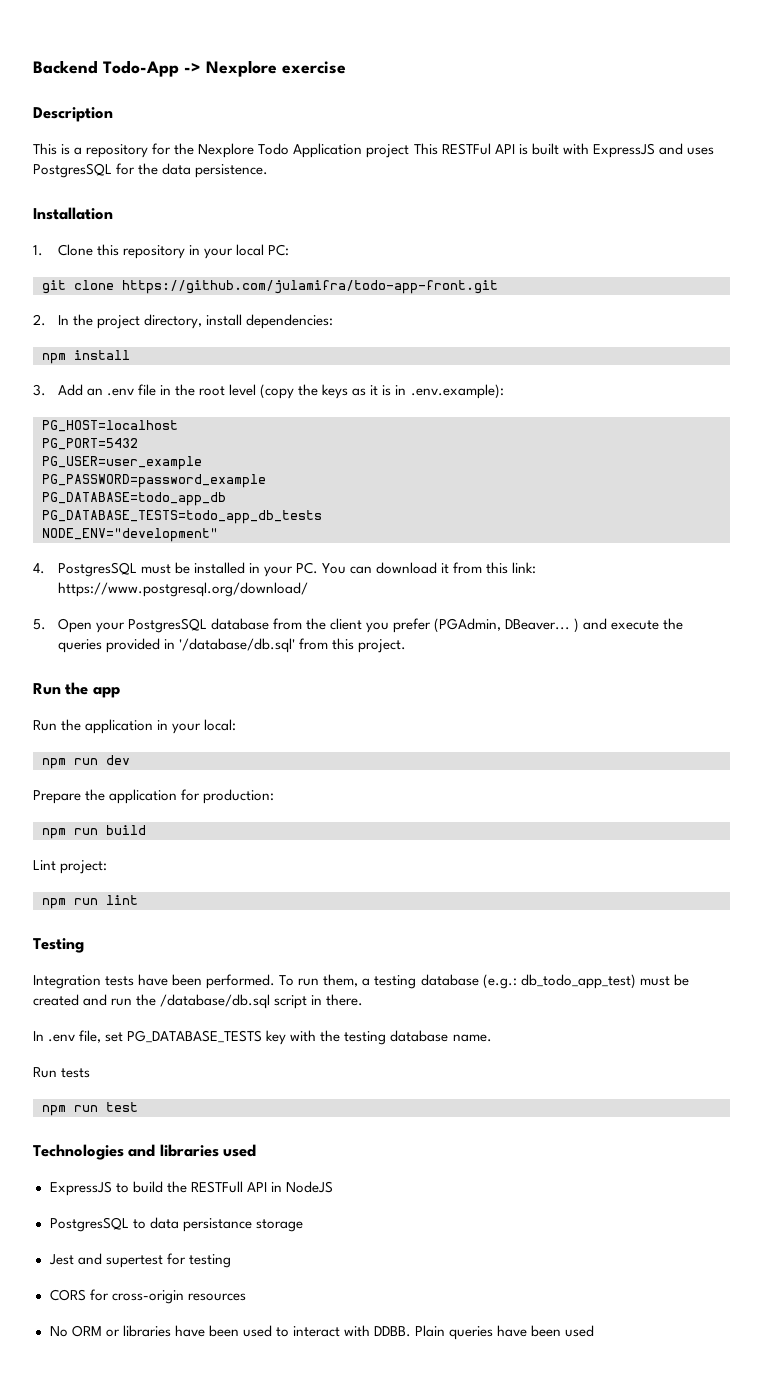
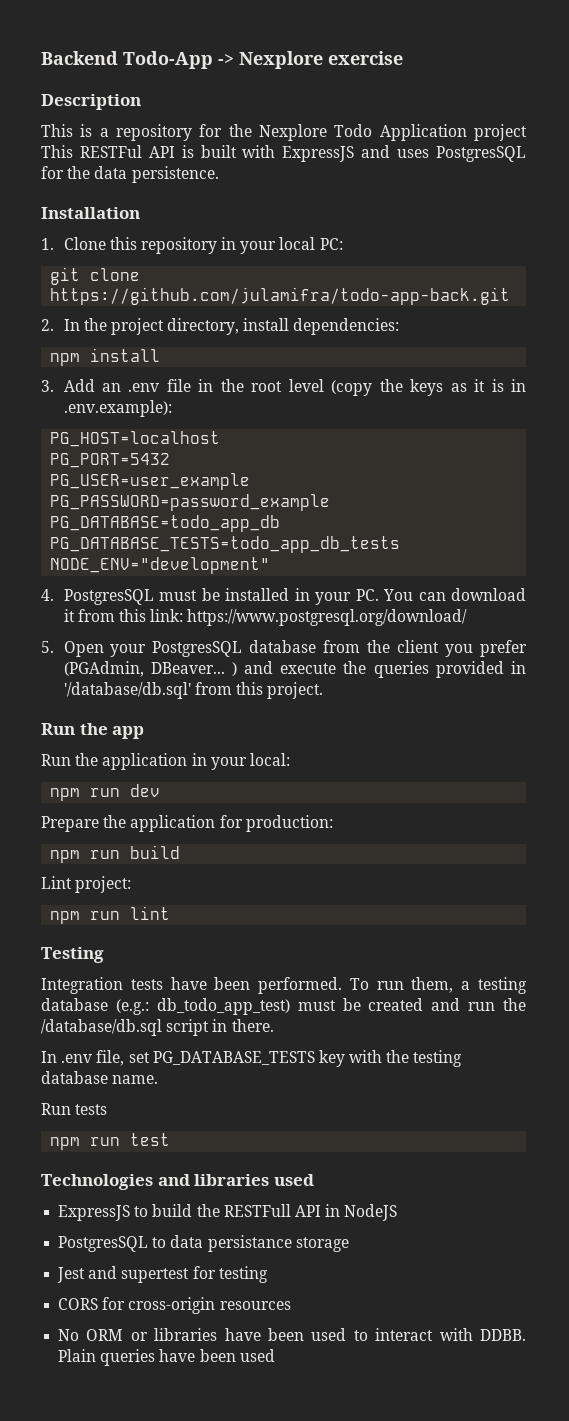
[122,280,498,294] https://github.com/julamifra/todo-app-front.git -> [50,287,511,305] https://github.com/julamifra/todo-app-back.git

